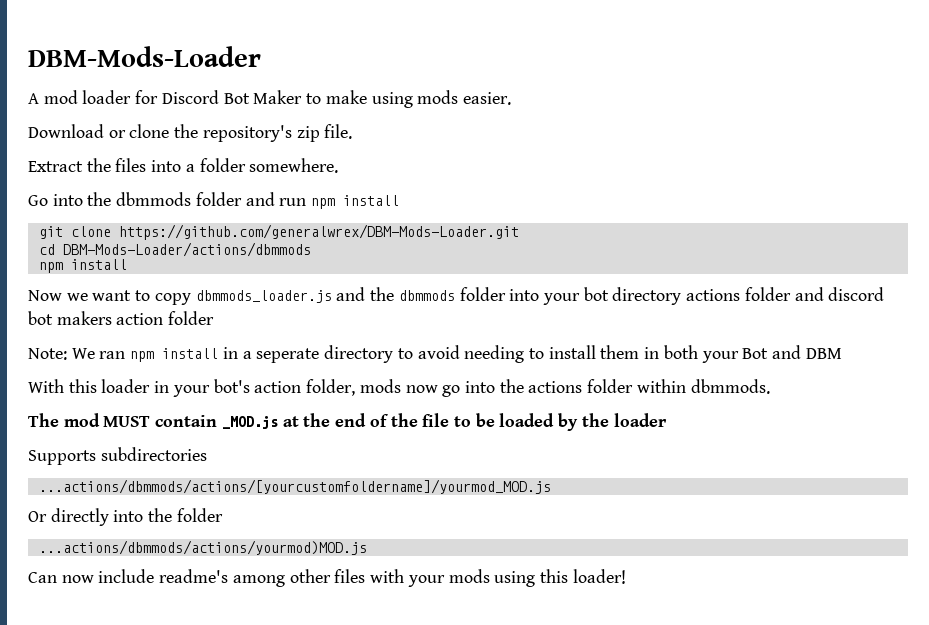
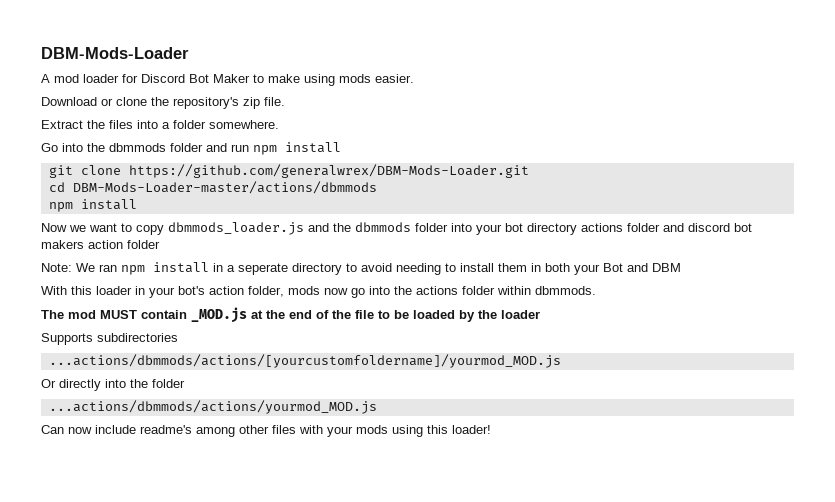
[62,242,311,257] DBM-Mods-Loader/actions/dbmmods -> [72,181,377,194] DBM-Mods-Loader-master/actions/dbmmods
[38,540,367,555] ...actions/dbmmods/actions/yourmod)MOD.js -> [48,400,377,414] ...actions/dbmmods/actions/yourmod_MOD.js

